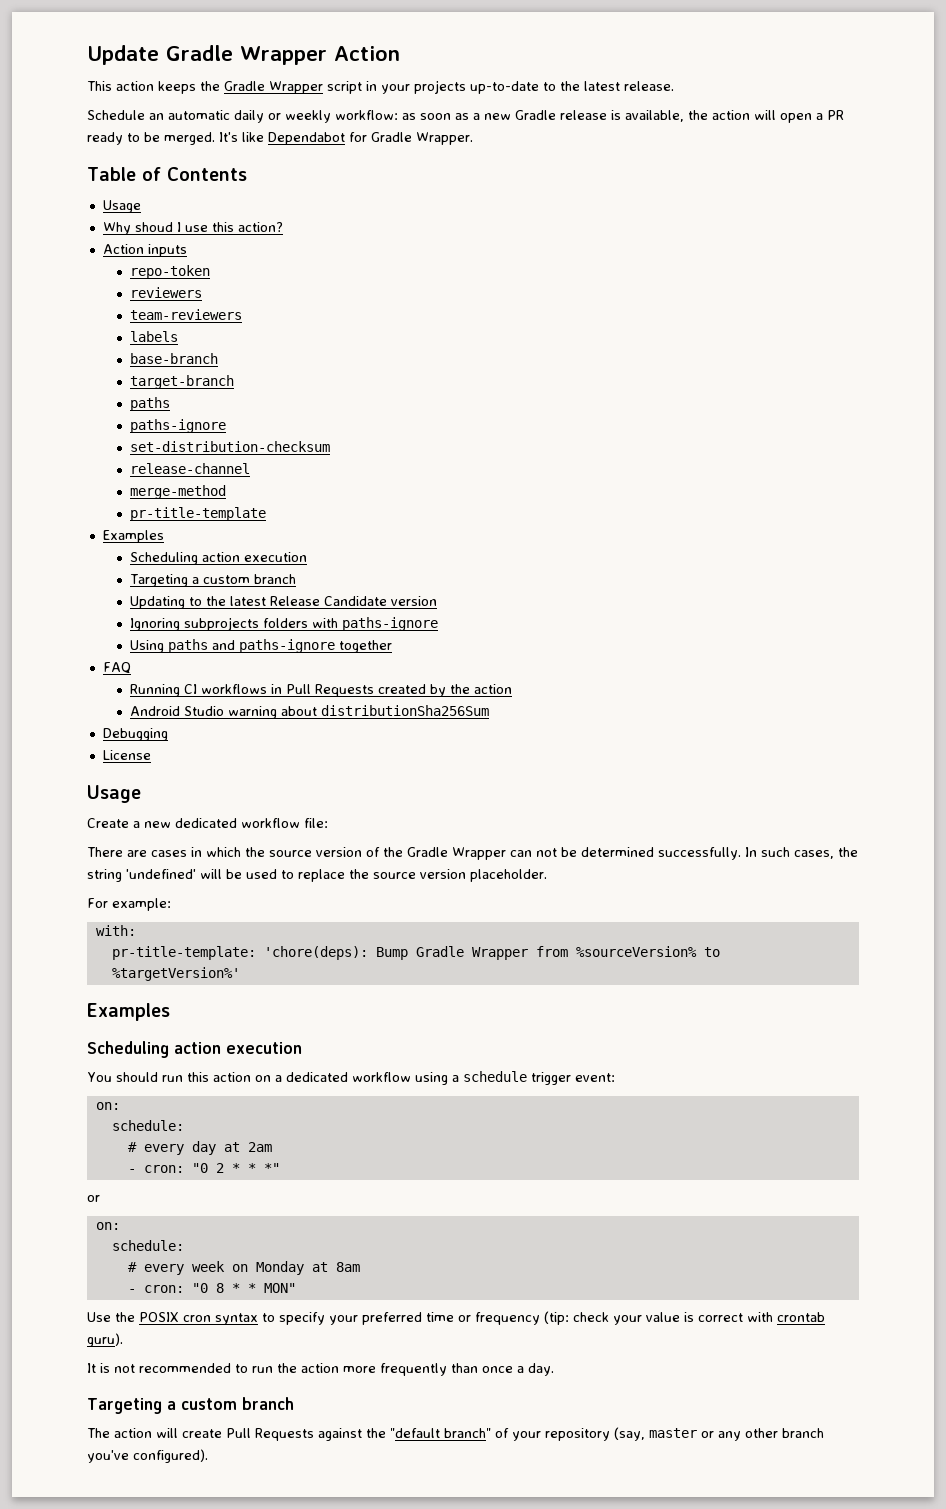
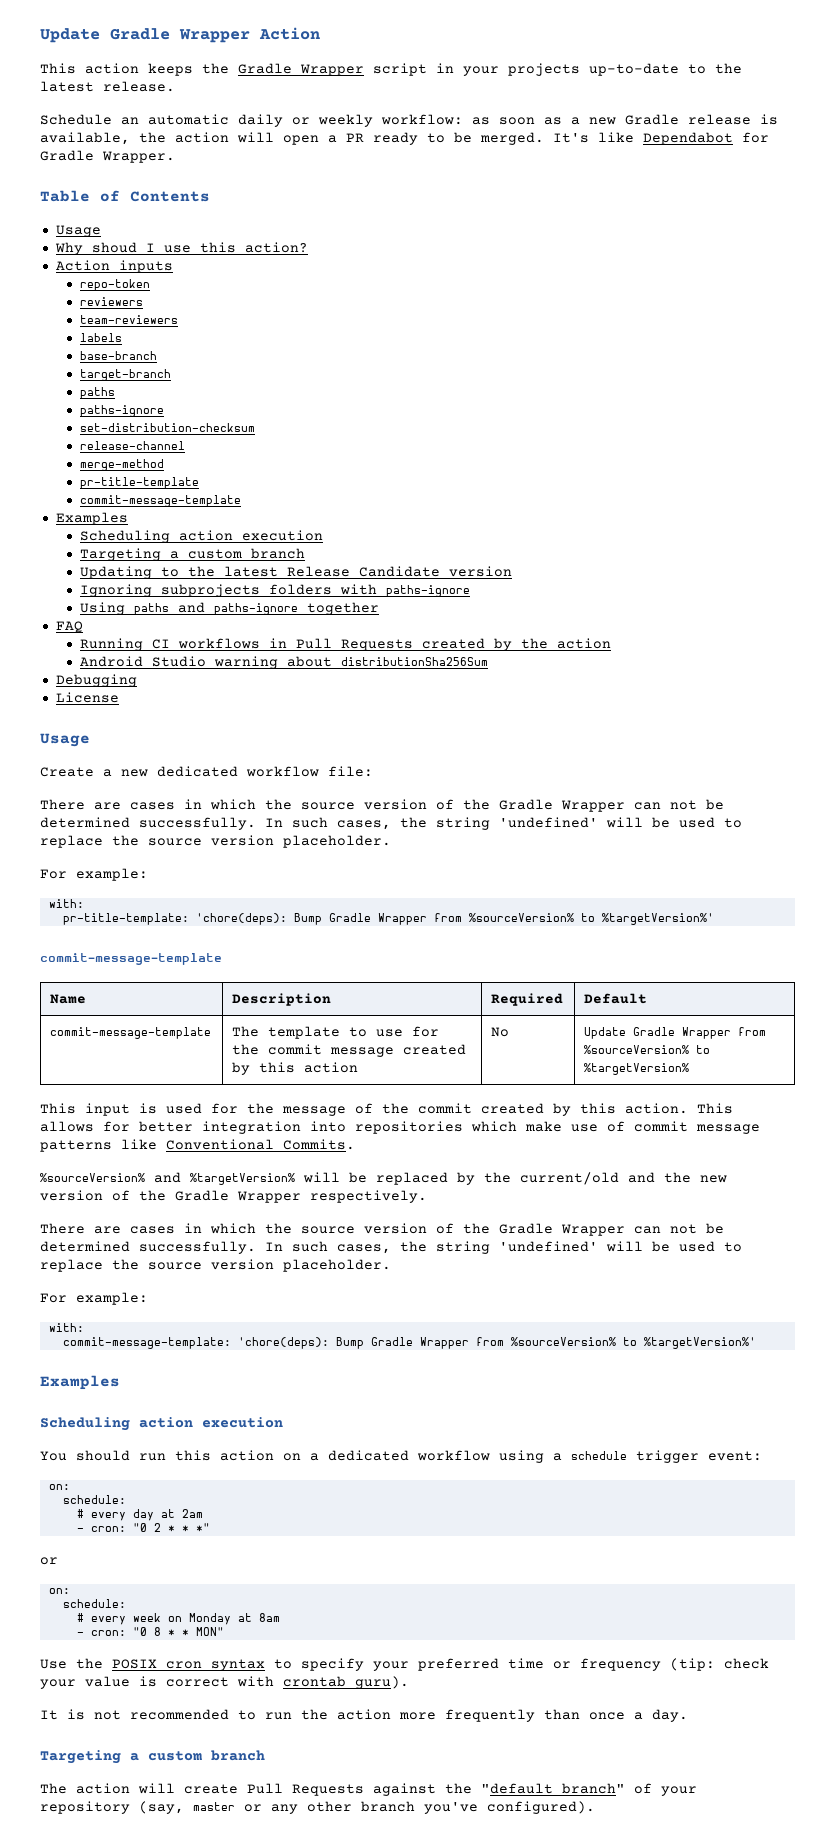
(266, 514) none -> [80,495,242,507] // commit-message-template
(240, 974) none -> [40,953,222,965] [50,994,87,1004] [232,993,332,1006] [491,993,564,1006] [584,993,648,1004] [50,1027,212,1039] [232,1026,440,1039] [232,1044,467,1057] [232,1062,359,1075] [491,1027,510,1037] [584,1027,767,1039] [584,1045,711,1054] [584,1063,690,1075] [40,1103,733,1116] [40,1121,760,1134] [40,1139,355,1152] [40,1172,727,1185] [40,1190,427,1203] [40,1223,724,1236] [40,1241,742,1254] [40,1259,391,1272] [40,1292,148,1305] [48,1323,84,1332] [62,1337,756,1349] // commit-message-template // Name | Description | Required | Default // commit-message-template | The template to use for the commit message created by this action | No | Update Gradle Wrapper from %sourceVersion% to %targetVersion% // This input is used for the message of the commit created by this action. This allows for better integration into repositories which make use of commit message patterns like Conventional Commits. // %sourceVersion% and %targetVersion% will be replaced by the current/old and the new version of the Gradle Wrapper respectively. // There are cases in which the source version of the Gradle Wrapper can not be determined successfully. In such cases, the string 'undefined' will be used to replace the source version placeholder. // For example: // with: // commit-message-template: 'chore(deps): Bump Gradle Wrapper from %sourceVersion% to %targetVersion%'

